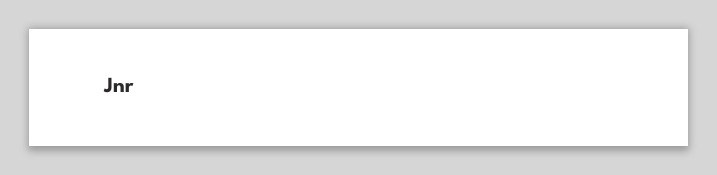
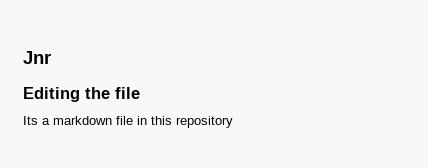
(134, 85) none -> [23,87,140,102] [23,116,233,128] // Editing the file // Its a markdown file in this repository

